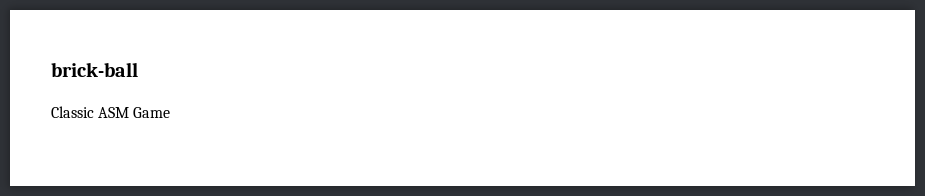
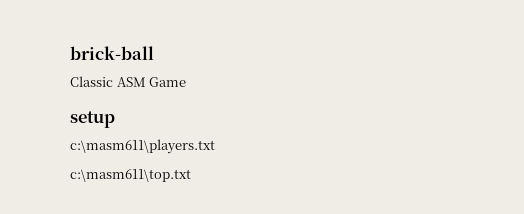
(171, 112) none -> [70,111,115,128] [70,139,215,154] [70,169,191,182] // setup // c:\masm611\players.txt // c:\masm611\top.txt

